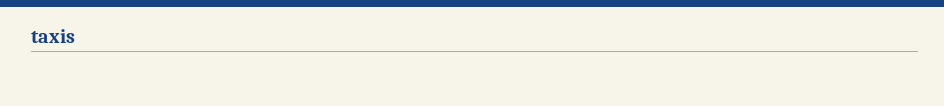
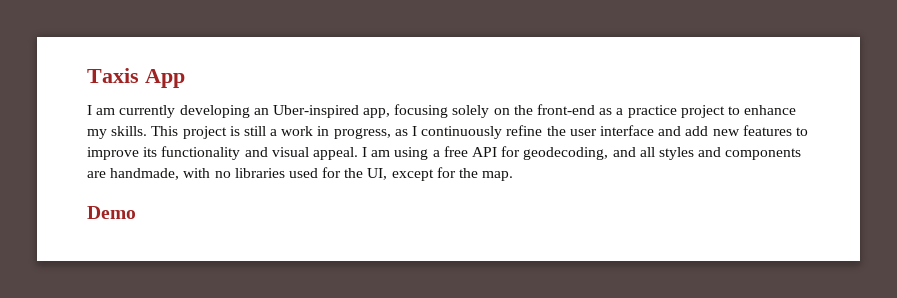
[31,29,75,43] taxis -> [87,68,185,88] [87,104,797,118] [87,125,808,139] [87,146,802,160] [87,167,514,181] [87,206,136,219] Taxis App // I am currently developing an Uber-inspired app, focusing solely on the front-end as a practice project to enhance my skills. This project is still a work in progress, as I continuously refine the user interface and add new features to improve its functionality and visual appeal. I am using a free API for geodecoding, and all styles and components are handmade, with no libraries used for the UI, except for the map. // Demo

